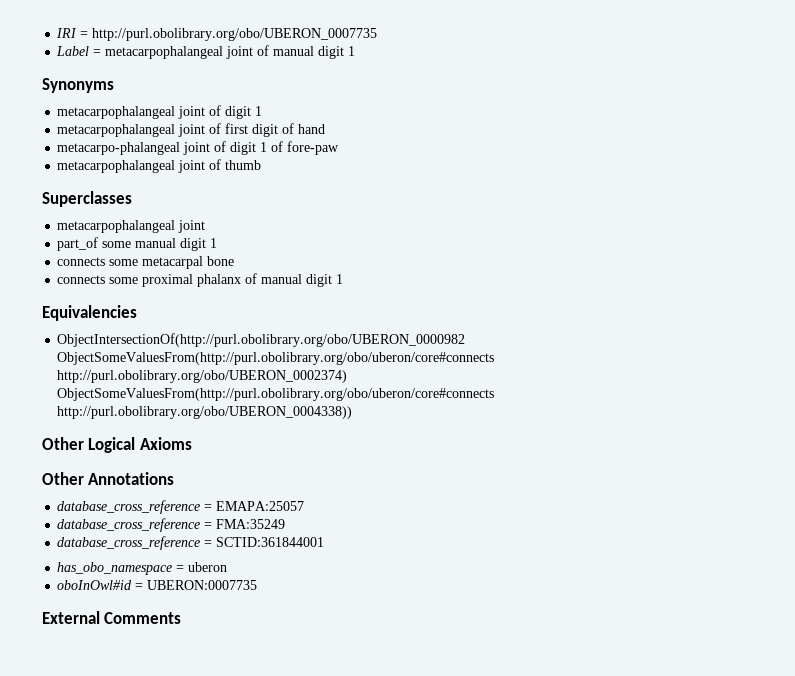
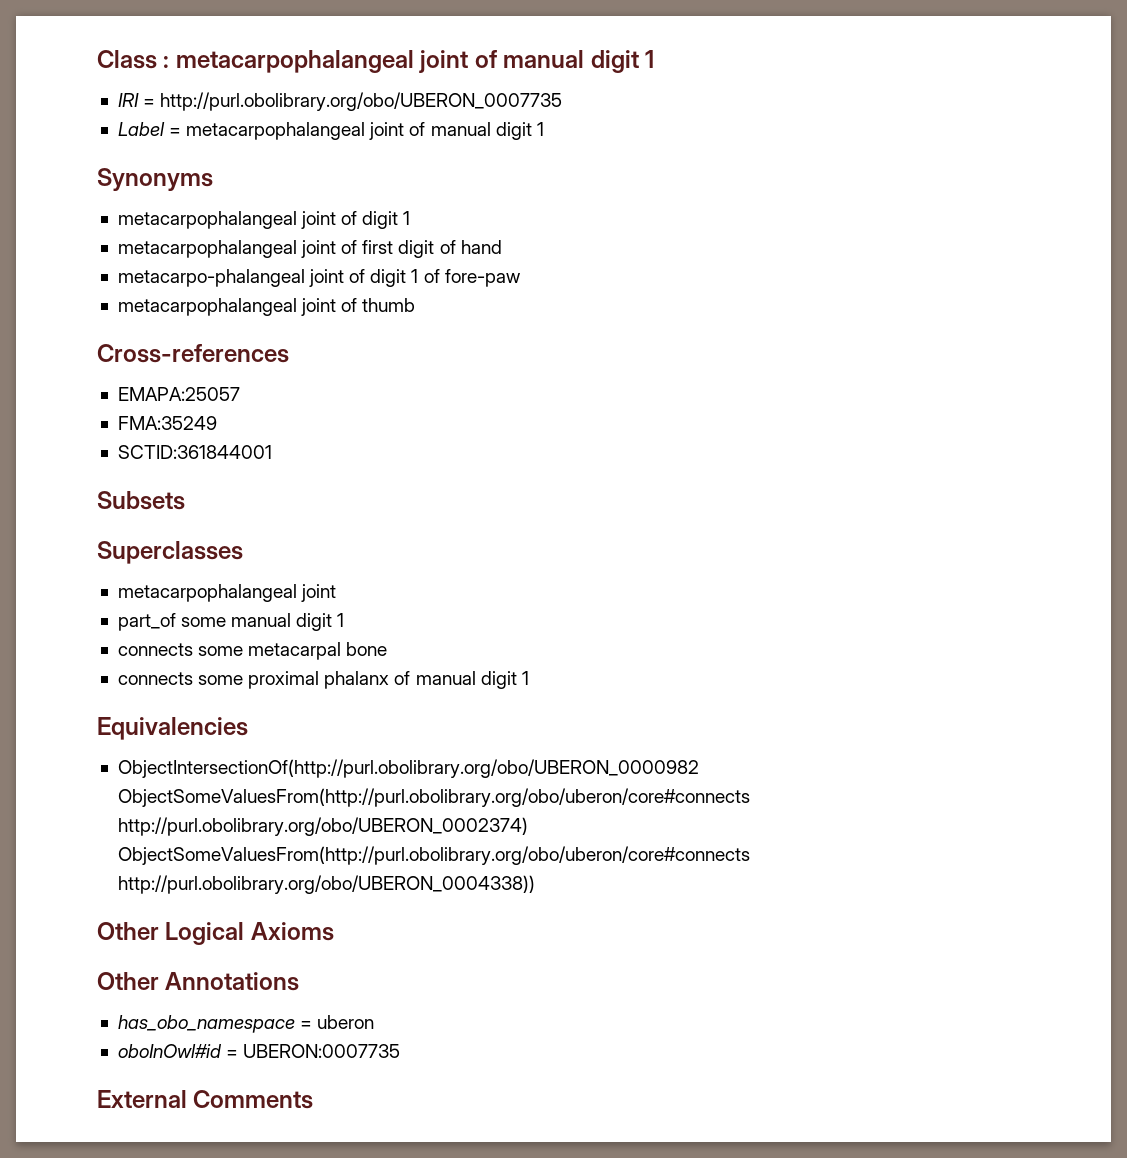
(56, 33) none -> [97,50,655,73] Class : metacarpophalangeal joint of manual digit 1 //
(262, 165) none -> [97,344,289,363] [117,387,240,401] [117,416,217,430] [117,445,272,459] [97,491,185,510] // Cross-references // EMAPA:25057 // FMA:35249 // SCTID:361844001 // Subsets
[57,500,305,514] [57,518,286,532] [57,536,325,550] // database_cross_reference = EMAPA:25057 // database_cross_reference = FMA:35249 // database_cross_reference = SCTID:361844001 -> (300, 981) none

